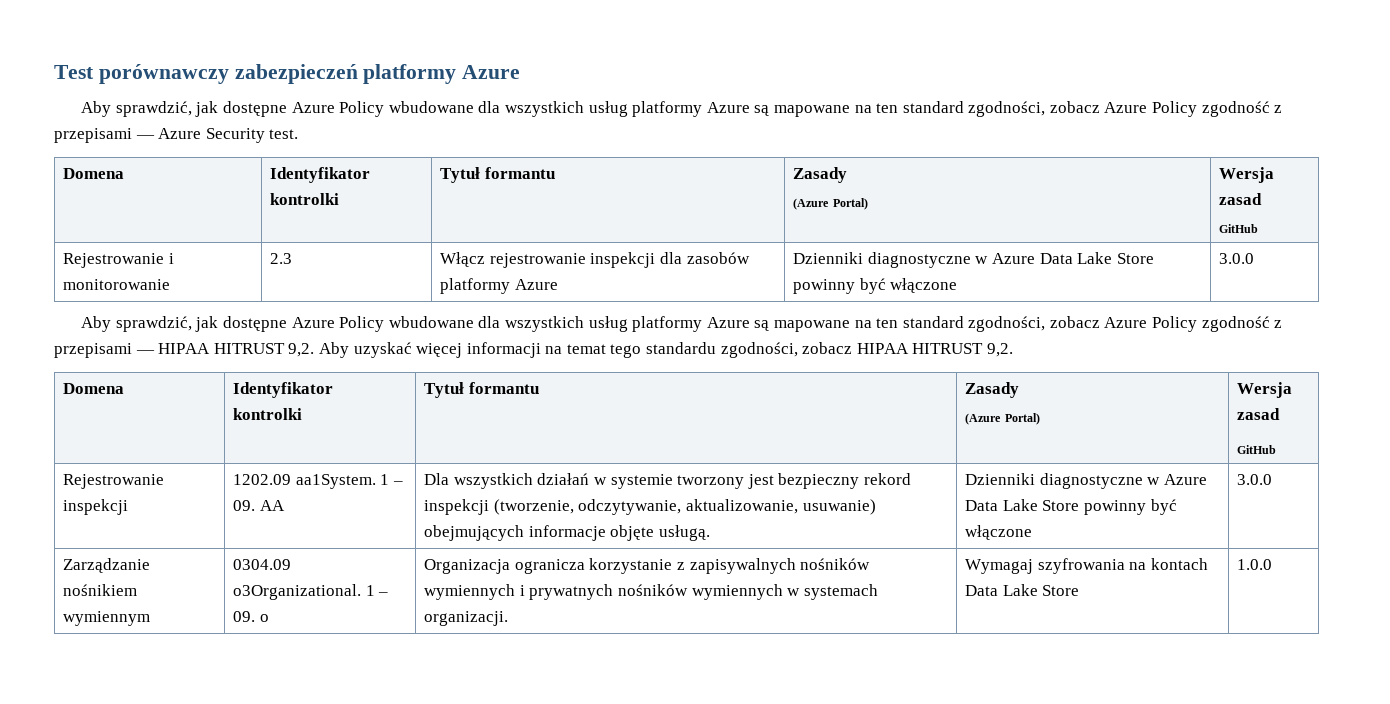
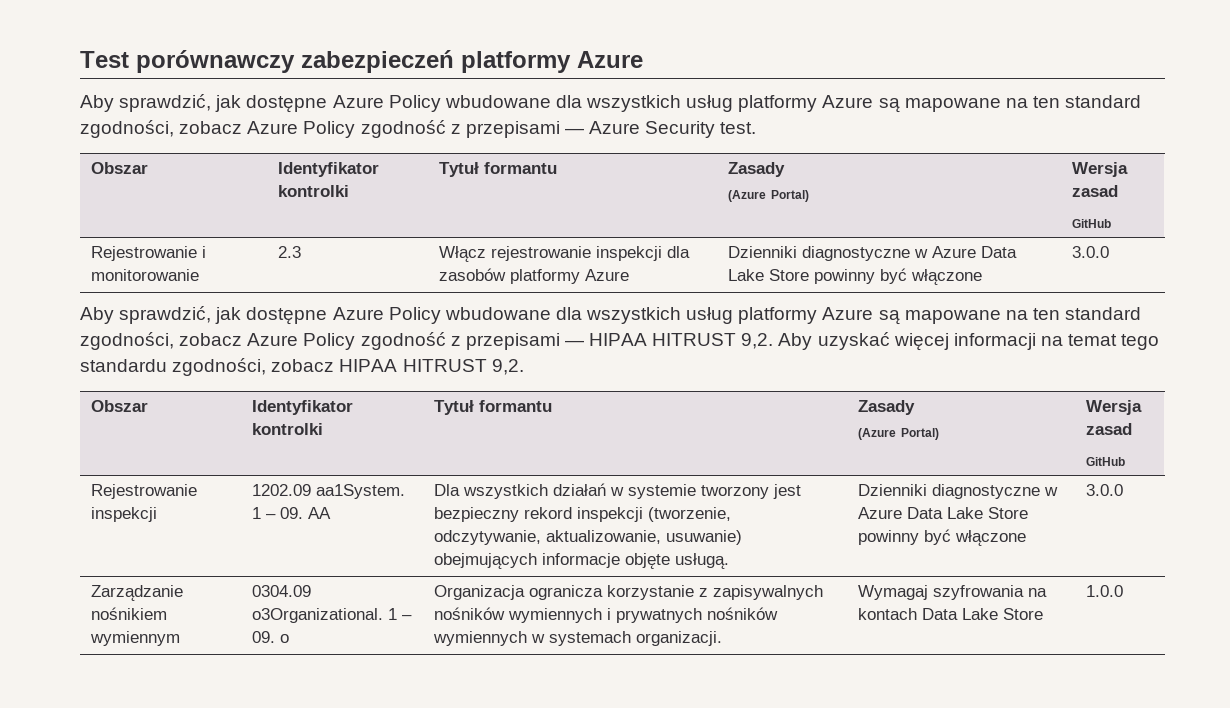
[63,168,125,179] Domena -> [91,162,149,174] Obszar
[63,383,125,394] Domena -> [91,400,149,412] Obszar

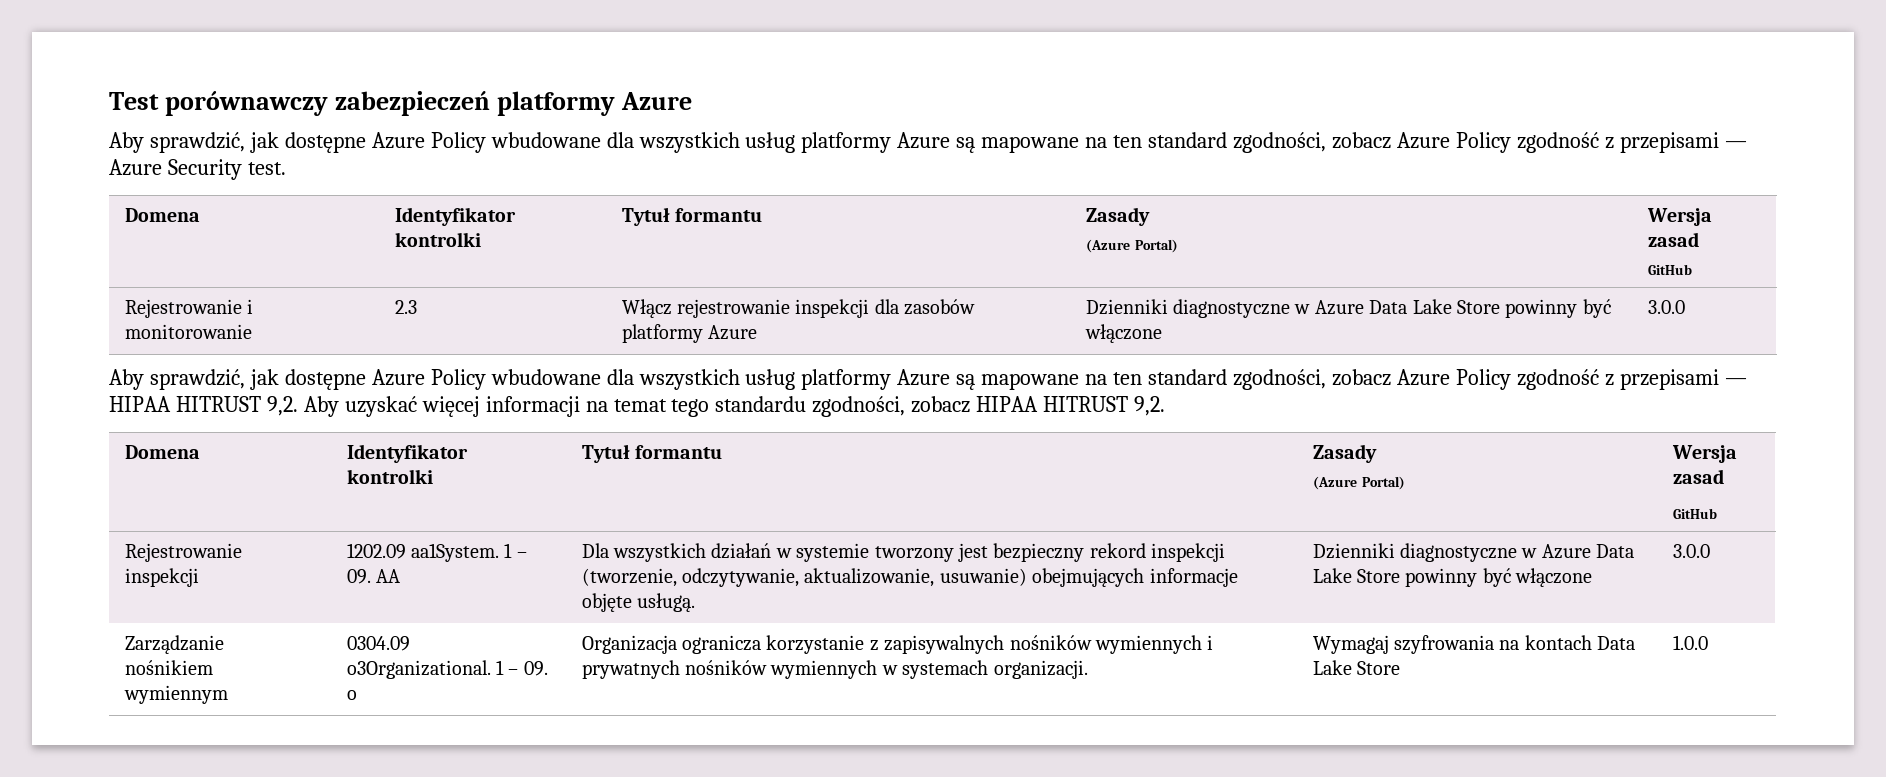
[91,162,149,174] Obszar -> [124,208,200,222] Domena
[91,400,149,412] Obszar -> [124,445,200,459] Domena

